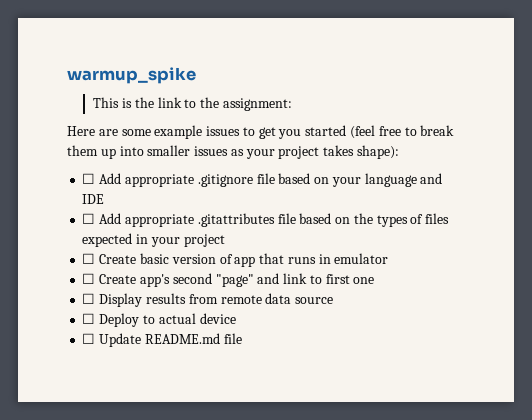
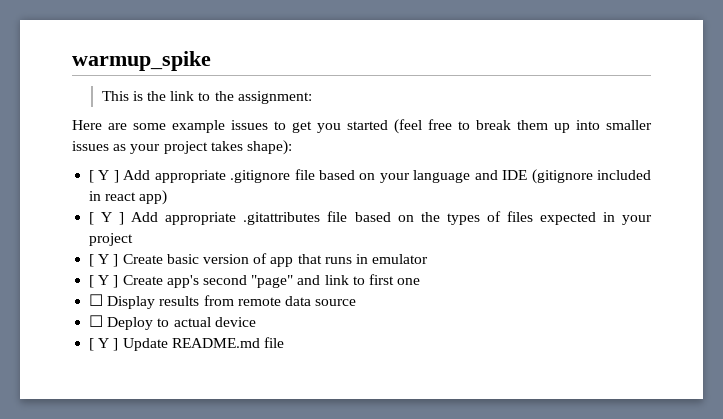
[82,173,96,184] ☐ -> [89,170,119,183] [ Y ]
[82,213,96,224] // ☐ -> [531,169,651,184] [89,190,168,205] [89,212,125,225] (gitignore included in react app) // [ Y ]
[82,253,96,264] ☐ -> [89,254,119,267] [ Y ]
[82,273,96,284] ☐ -> [89,275,119,288] [ Y ]
[82,333,96,344] ☐ -> [89,338,119,351] [ Y ]

